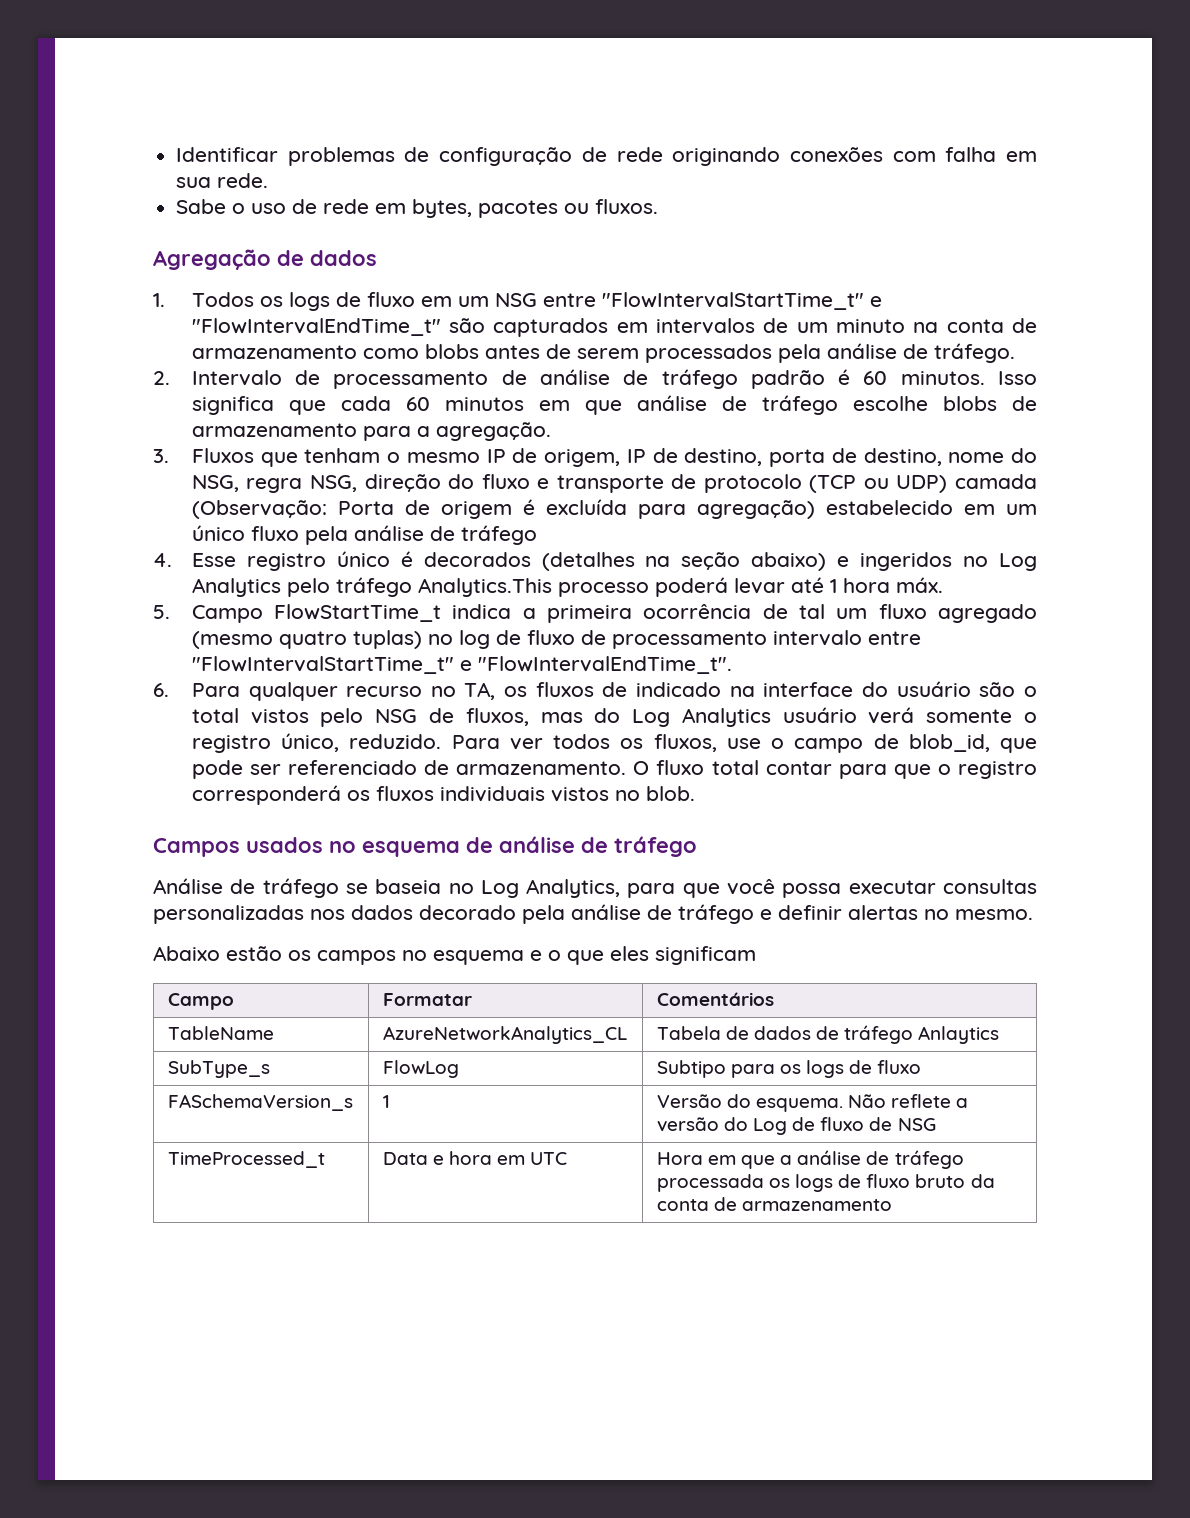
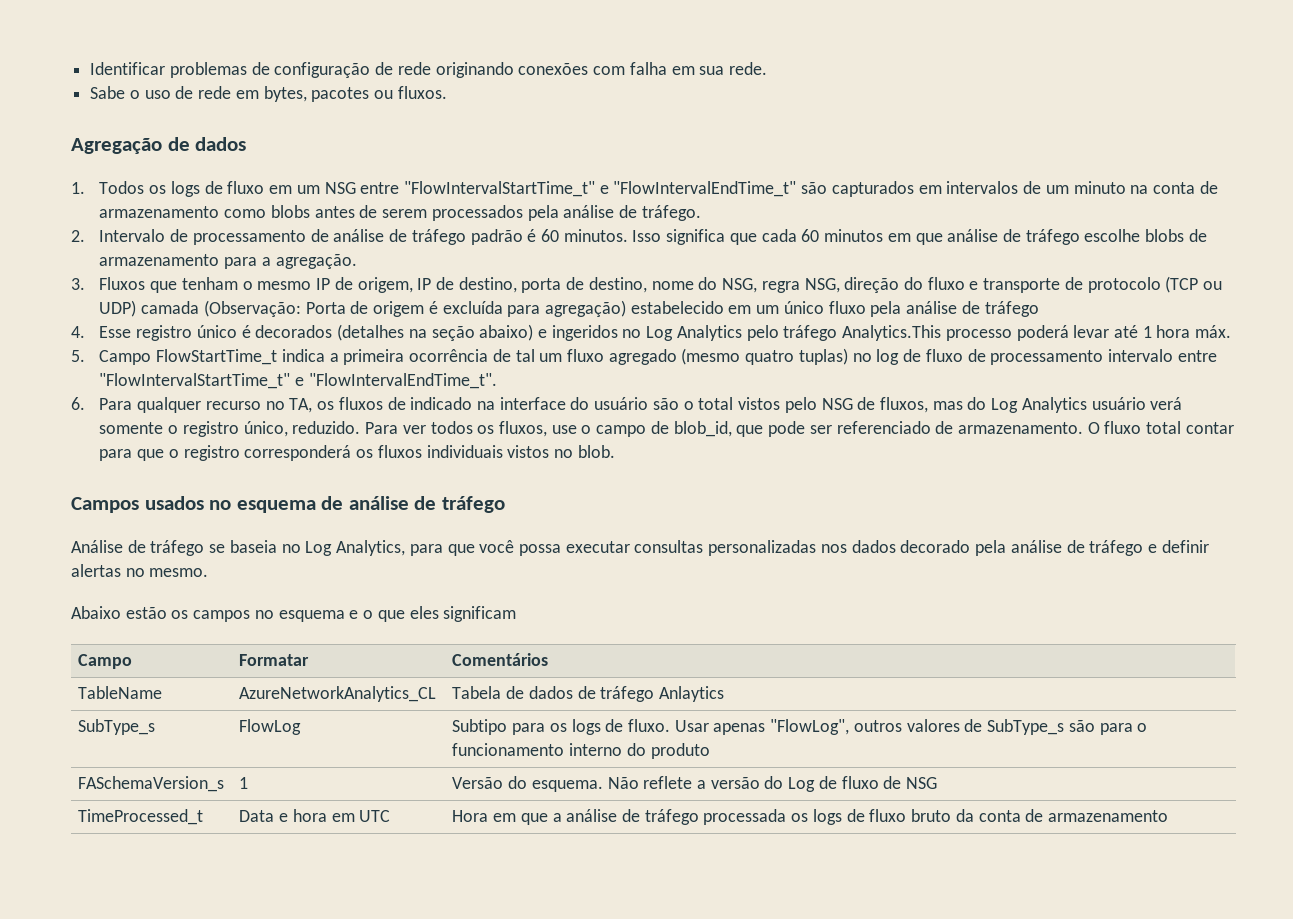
[877,1060,922,1074] fluxo -> [627,719,1148,735] [452,743,710,759] fluxo. Usar apenas "FlowLog", outros valores de SubType_s são para o funcionamento interno do produto

